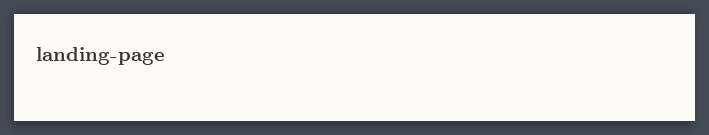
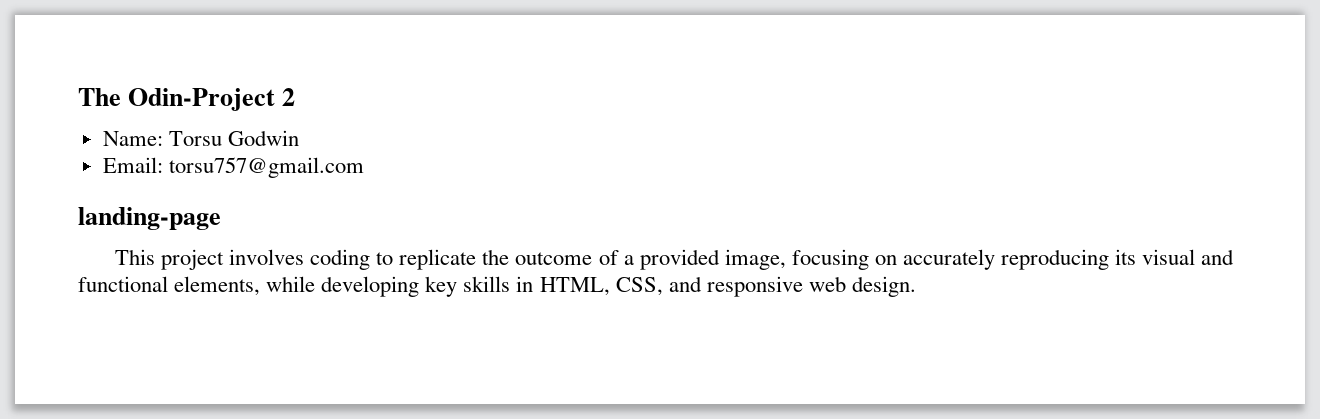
[36,47,165,65] landing-page -> [78,88,296,111] [102,130,299,146] [102,157,364,178] [78,207,221,230] [114,249,1235,270] [78,276,916,297] The Odin-Project 2 // Name: Torsu Godwin // Email: torsu757@gmail.com // landing-page // This project involves coding to replicate the outcome of a provided image, focusing on accurately reproducing its visual and functional elements, while developing key skills in HTML, CSS, and responsive web design.

